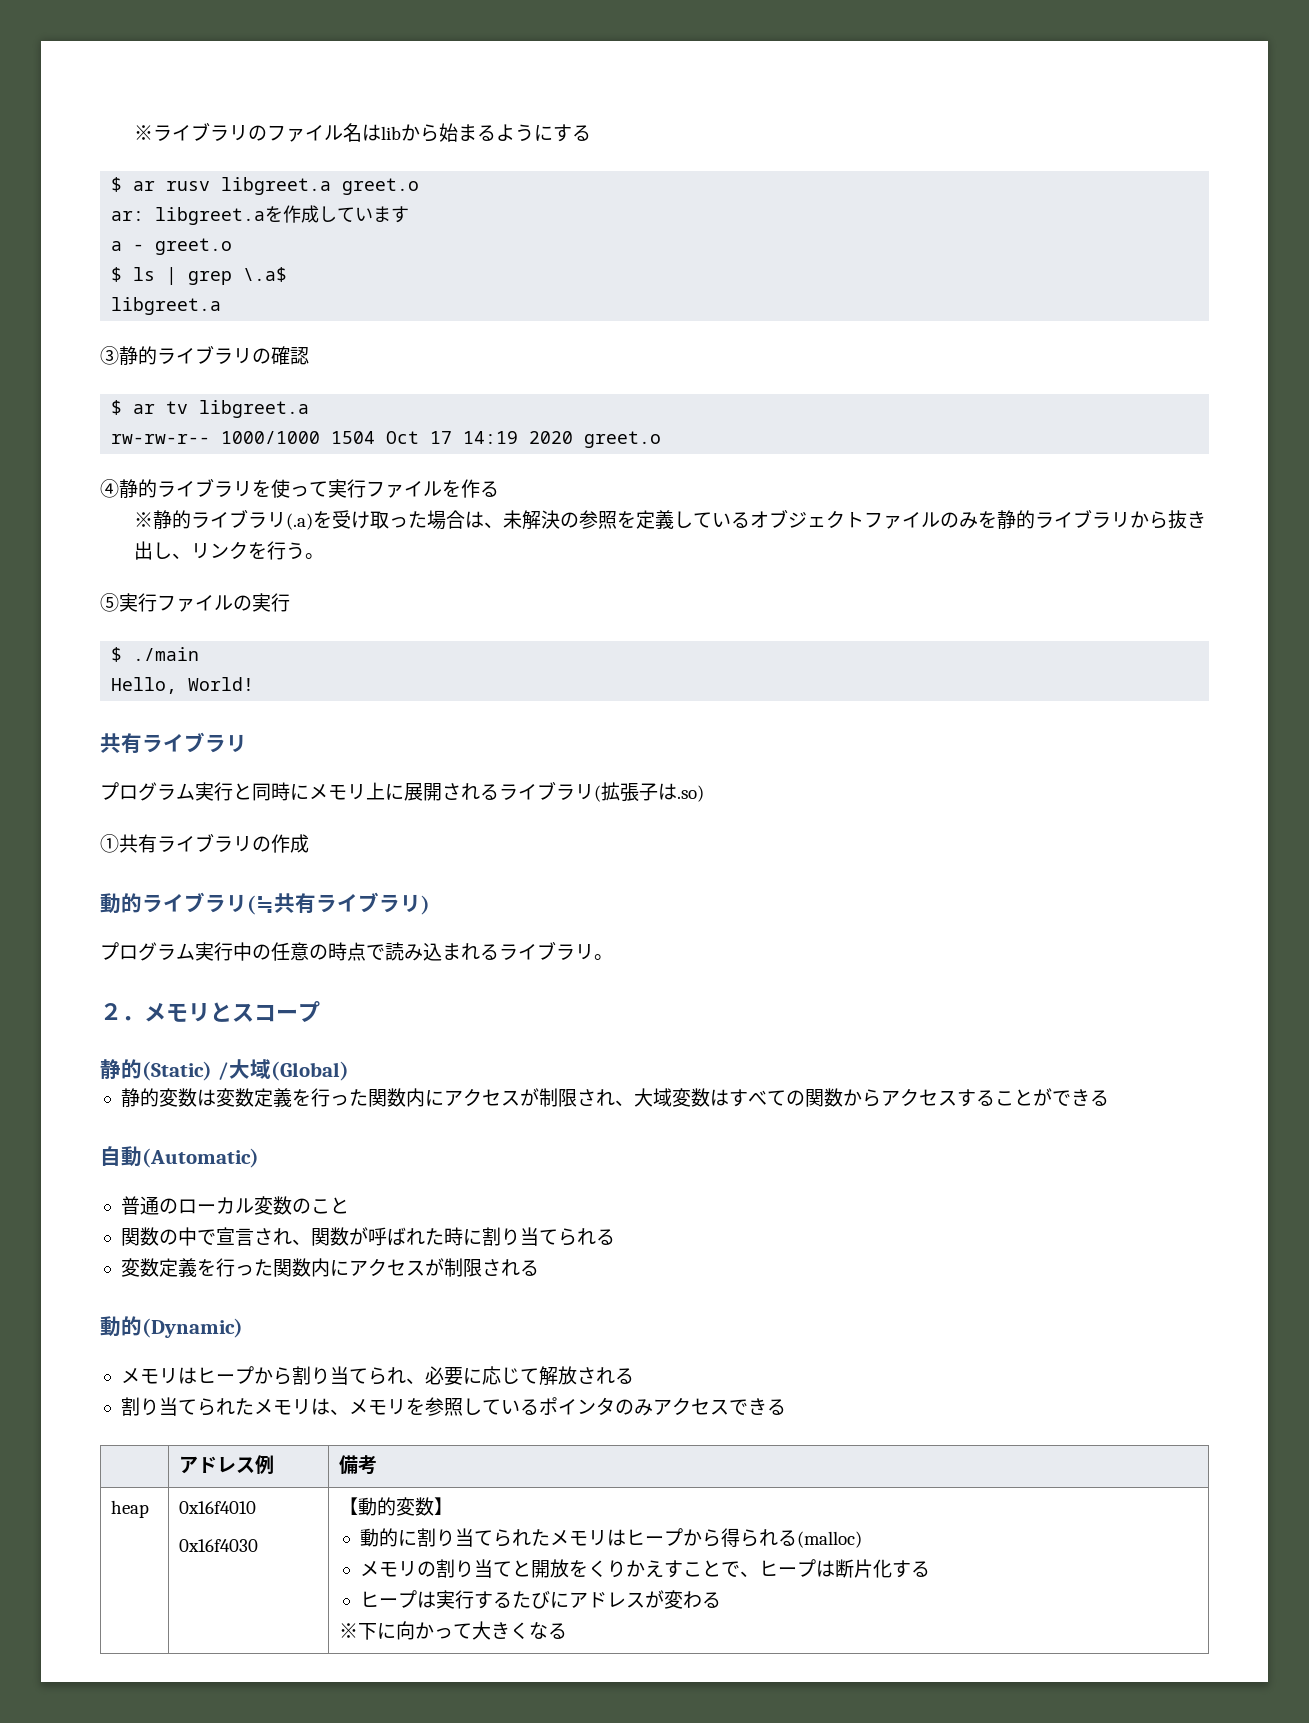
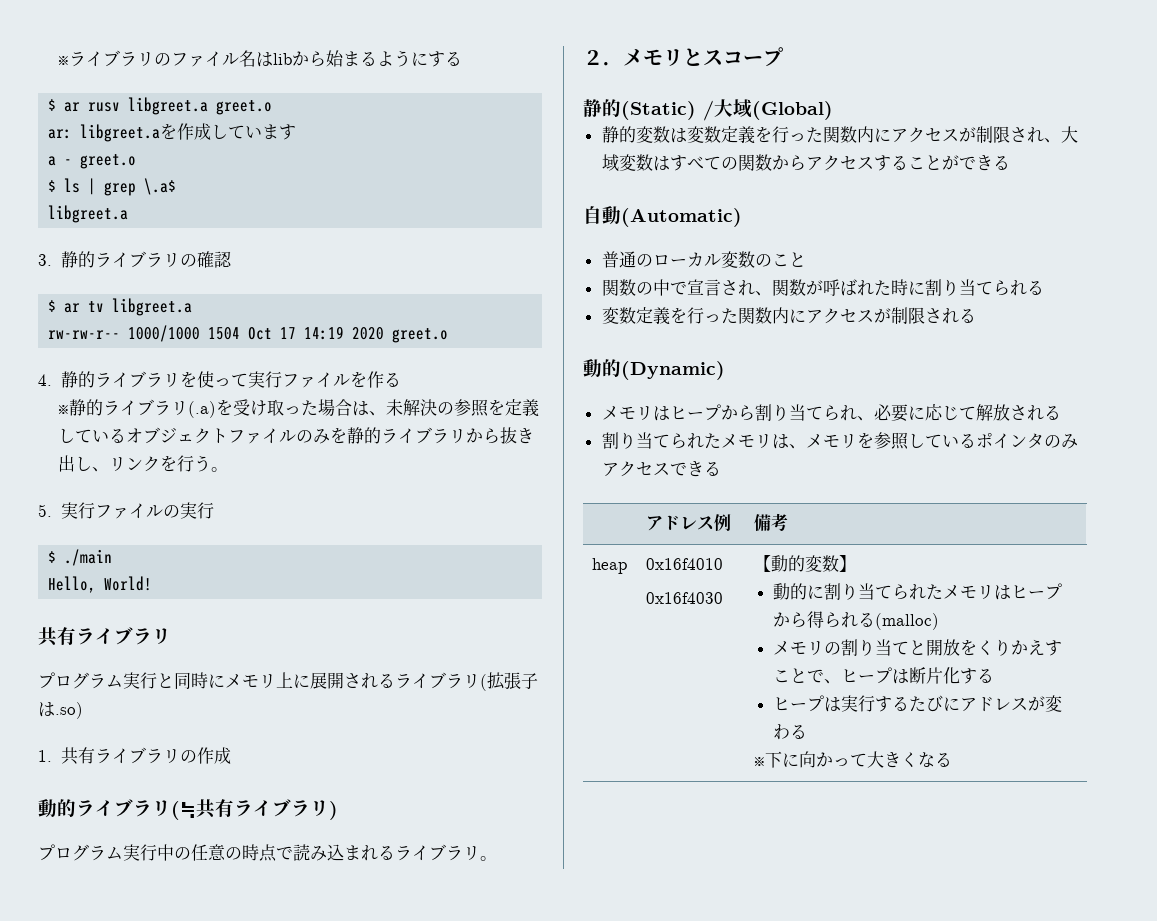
[100,346,119,365] ③ -> [38,254,52,266] 3.
[100,479,119,498] ④ -> [38,374,52,386] 4.
[100,593,119,612] ⑤ -> [38,504,52,517] 5.
[100,834,119,853] ① -> [38,750,52,762] 1.

